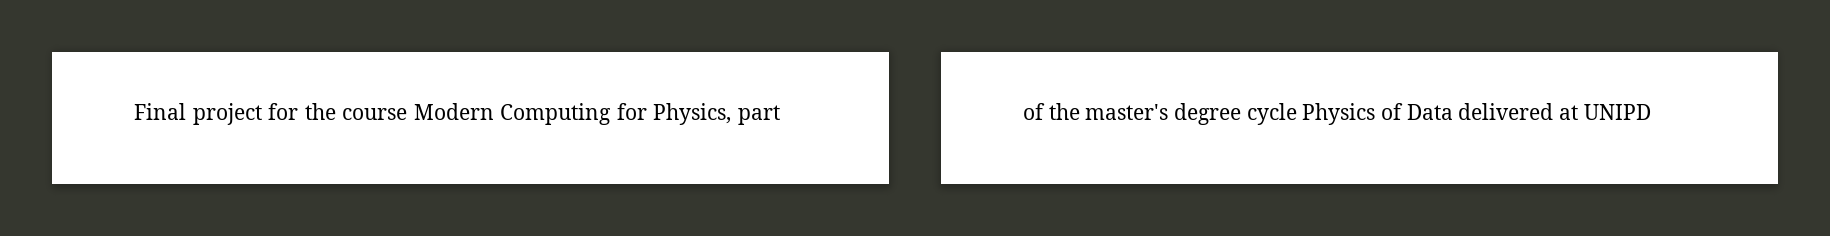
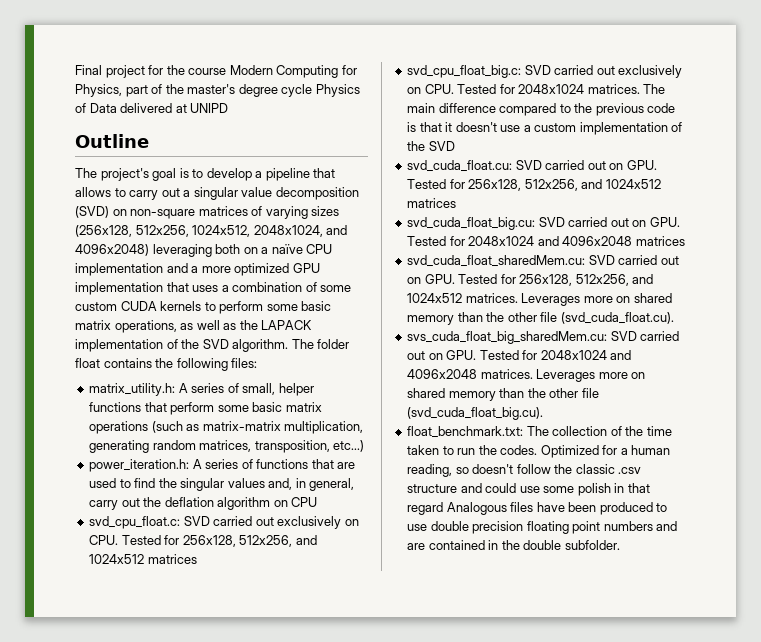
(1651, 112) none -> [75,134,149,148] [75,168,336,181] [75,187,359,200] [75,206,340,219] [75,225,348,237] [75,244,333,257] [75,263,320,276] [75,282,352,295] [75,301,332,314] [75,320,313,333] [75,339,350,352] [75,358,258,371] [89,383,314,396] [89,402,322,415] [89,421,364,434] [89,440,365,453] [89,459,356,472] [89,478,355,491] [89,497,318,510] [89,516,359,529] [89,535,317,547] [89,554,197,564] [407,65,683,78] [407,84,666,94] [407,103,676,116] [407,122,683,135] [407,141,455,151] [407,160,657,172] [407,179,661,191] [407,198,457,208] [407,217,680,230] [407,236,685,246] [407,255,679,267] [407,274,654,286] [407,293,672,306] [407,312,674,325] [407,331,680,344] [407,350,632,360] [407,369,646,382] [407,388,599,401] [407,407,544,420] [407,426,672,438] [407,445,671,458] [407,464,642,477] [407,483,650,496] [407,502,668,515] [407,521,678,534] [407,540,620,550] // Outline // The project's goal is to develop a pipeline that allows to carry out a singular value decomposition (SVD) on non-square matrices of varying sizes (256x128, 512x256, 1024x512, 2048x1024, and 4096x2048) leveraging both on a naïve CPU implementation and a more optimized GPU implementation that uses a combination of some custom CUDA kernels to perform some basic matrix operations, as well as the LAPACK implementation of the SVD algorithm. The folder float contains the following files: // matrix_utility.h: A series of small, helper functions that perform some basic matrix operations (such as matrix-matrix multiplication, generating random matrices, transposition, etc...) // power_iteration.h: A series of functions that are used to find the singular values and, in general, carry out the deflation algorithm on CPU // svd_cpu_float.c: SVD carried out exclusively on CPU. Tested for 256x128, 512x256, and 1024x512 matrices // svd_cpu_float_big.c: SVD carried out exclusively on CPU. Tested for 2048x1024 matrices. The main difference compared to the previous code is that it doesn't use a custom implementation of the SVD // svd_cuda_float.cu: SVD carried out on GPU. Tested for 256x128, 512x256, and 1024x512 matrices // svd_cuda_float_big.cu: SVD carried out on GPU. Tested for 2048x1024 and 4096x2048 matrices // svd_cuda_float_sharedMem.cu: SVD carried out on GPU. Tested for 256x128, 512x256, and 1024x512 matrices. Leverages more on shared memory than the other file (svd_cuda_float.cu). // svs_cuda_float_big_sharedMem.cu: SVD carried out on GPU. Tested for 2048x1024 and 4096x2048 matrices. Leverages more on shared memory than the other file (svd_cuda_float_big.cu). // float_benchmark.txt: The collection of the time taken to run the codes. Optimized for a human reading, so doesn't follow the classic .csv structure and could use some polish in that regard Analogous files have been produced to use double precision floating point numbers and are contained in the double subfolder.

